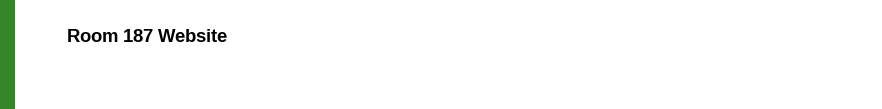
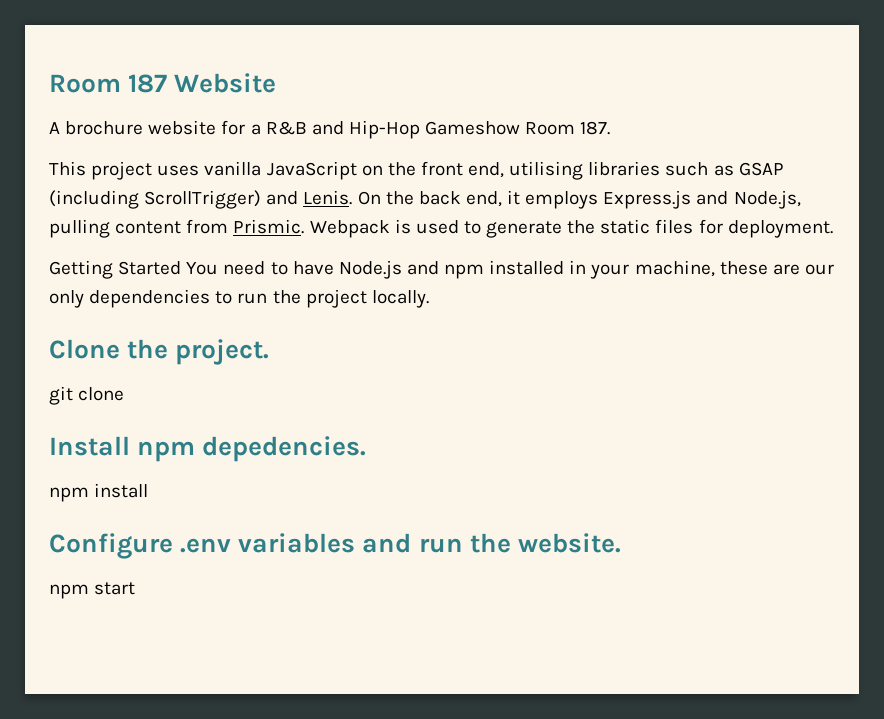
(227, 35) none -> [49,120,611,139] [49,161,784,180] [49,190,801,209] [49,219,833,238] [49,260,834,279] [49,289,429,308] [49,339,270,365] [49,386,125,405] [49,436,367,462] [49,483,149,502] [49,533,621,559] [49,582,136,599] // A brochure website for a R&B and Hip-Hop Gameshow Room 187. // This project uses vanilla JavaScript on the front end, utilising libraries such as GSAP (including ScrollTrigger) and Lenis. On the back end, it employs Express.js and Node.js, pulling content from Prismic. Webpack is used to generate the static files for deployment. // Getting Started You need to have Node.js and npm installed in your machine, these are our only dependencies to run the project locally. // Clone the project. // git clone // Install npm depedencies. // npm install // Configure .env variables and run the website. // npm start

